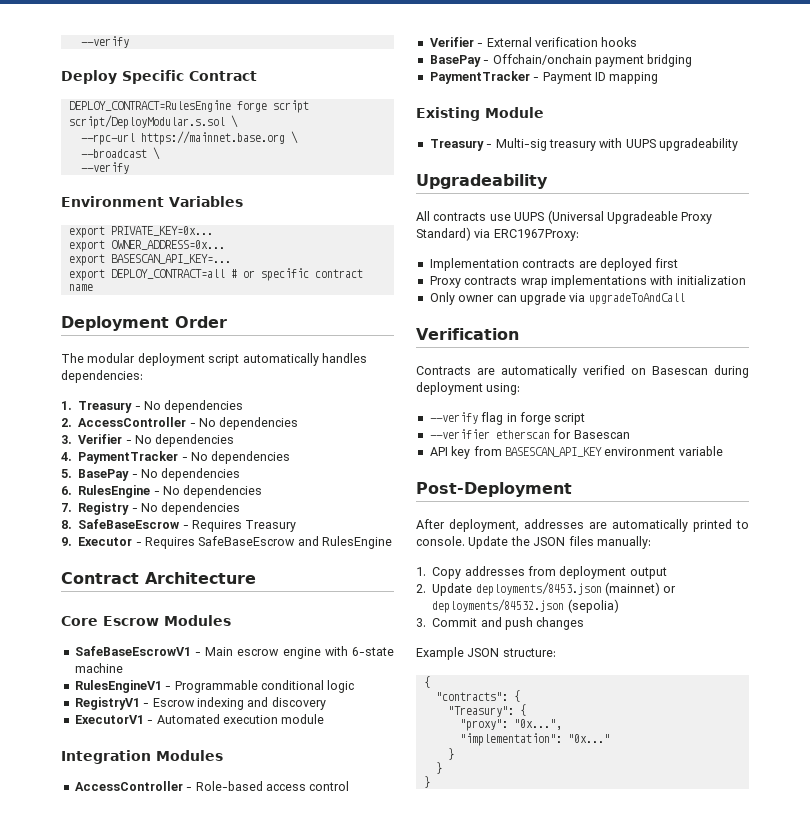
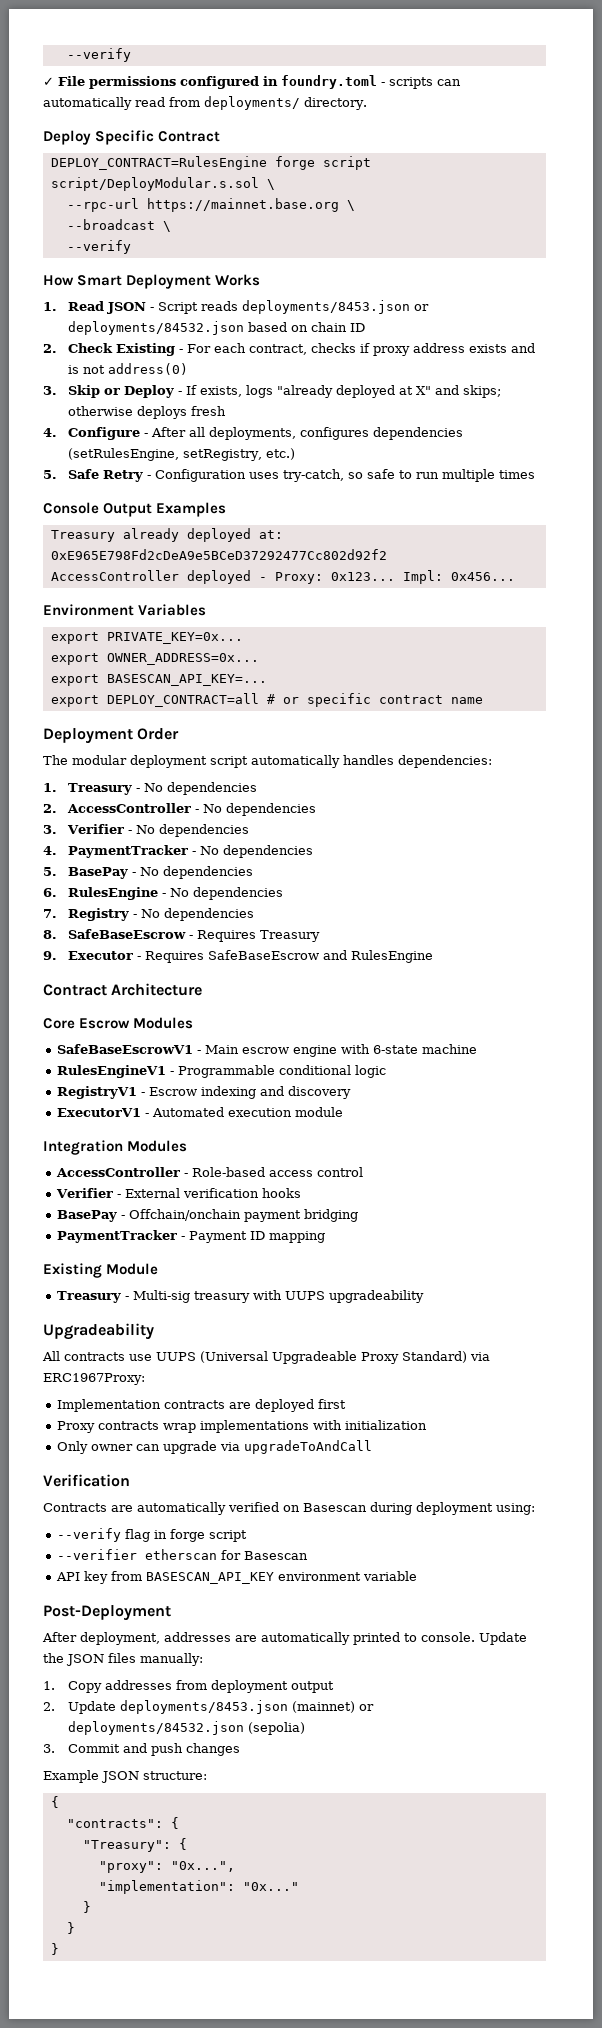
[80,36,129,48] --verify -> [66,48,131,62] [43,75,461,89] [43,96,367,110] --verify // ✓ File permissions configured in foundry.toml - scripts can automatically read from deployments/ directory.
(129, 168) none -> [43,274,261,289] [43,300,429,314] [67,321,365,335] [43,343,535,356] [67,363,188,375] [43,385,501,398] [67,406,226,419] [43,427,463,440] [67,448,295,461] [43,469,535,482] [43,502,227,517] [50,528,283,542] [50,549,387,560] [50,570,515,584] // How Smart Deployment Works // 1. Read JSON - Script reads deployments/8453.json or deployments/84532.json based on chain ID // 2. Check Existing - For each contract, checks if proxy address exists and is not address(0) // 3. Skip or Deploy - If exists, logs "already deployed at X" and skips; otherwise deploys fresh // 4. Configure - After all deployments, configures dependencies (setRulesEngine, setRegistry, etc.) // 5. Safe Retry - Configuration uses try-catch, so safe to run multiple times // Console Output Examples // Treasury already deployed at: 0xE965E798Fd2cDeA9e5BCeD37292477Cc802d92f2 // AccessController deployed - Proxy: 0x123... Impl: 0x456...

